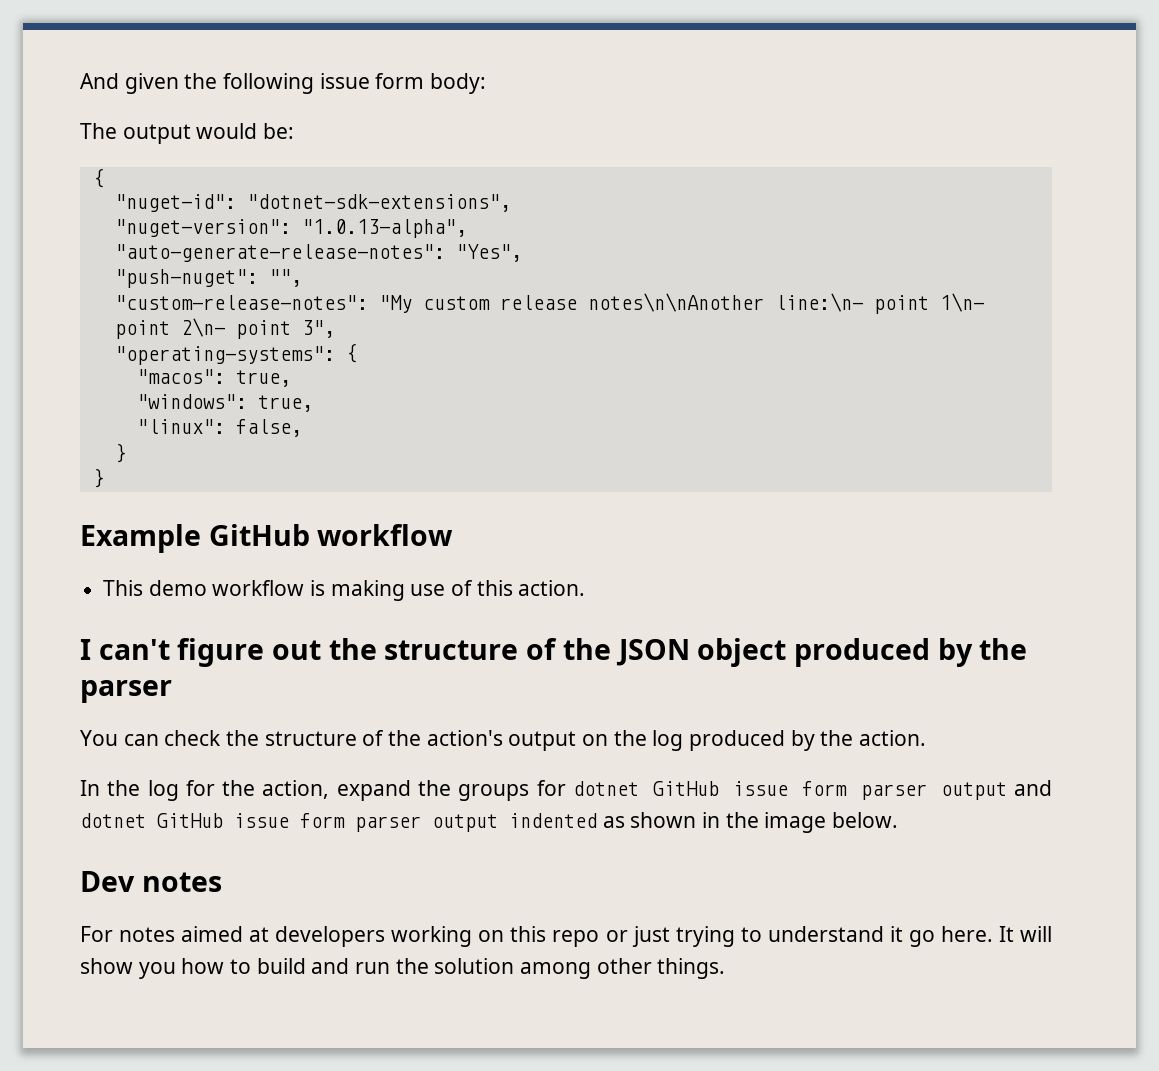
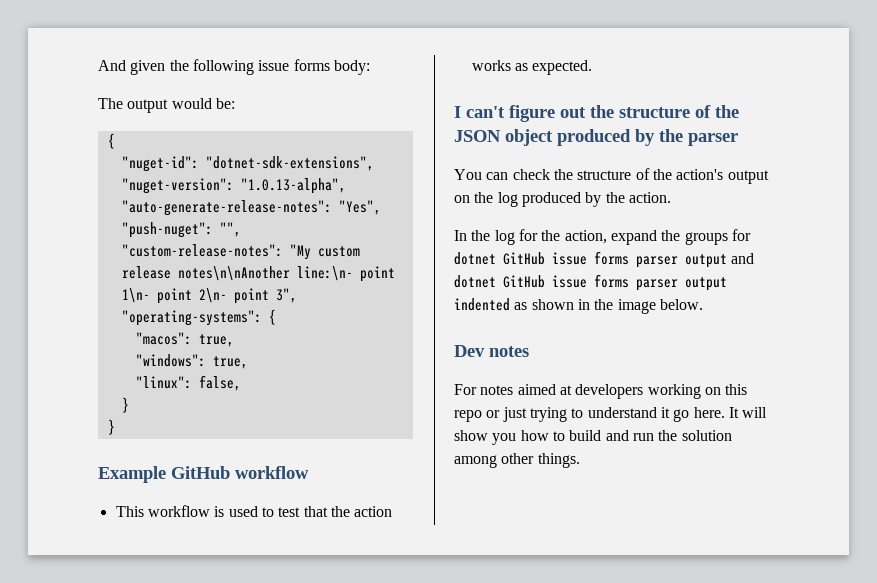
[375,73,425,89] form -> [293,59,330,71] forms
[148,580,207,596] demo -> (144, 511) none
[330,580,586,601] making use of this action. -> [228,506,393,517] [471,60,593,75] used to test that the action works as expected.
[802,781,848,796] form -> [594,251,629,265] forms
[300,813,345,828] form -> [594,274,629,288] forms

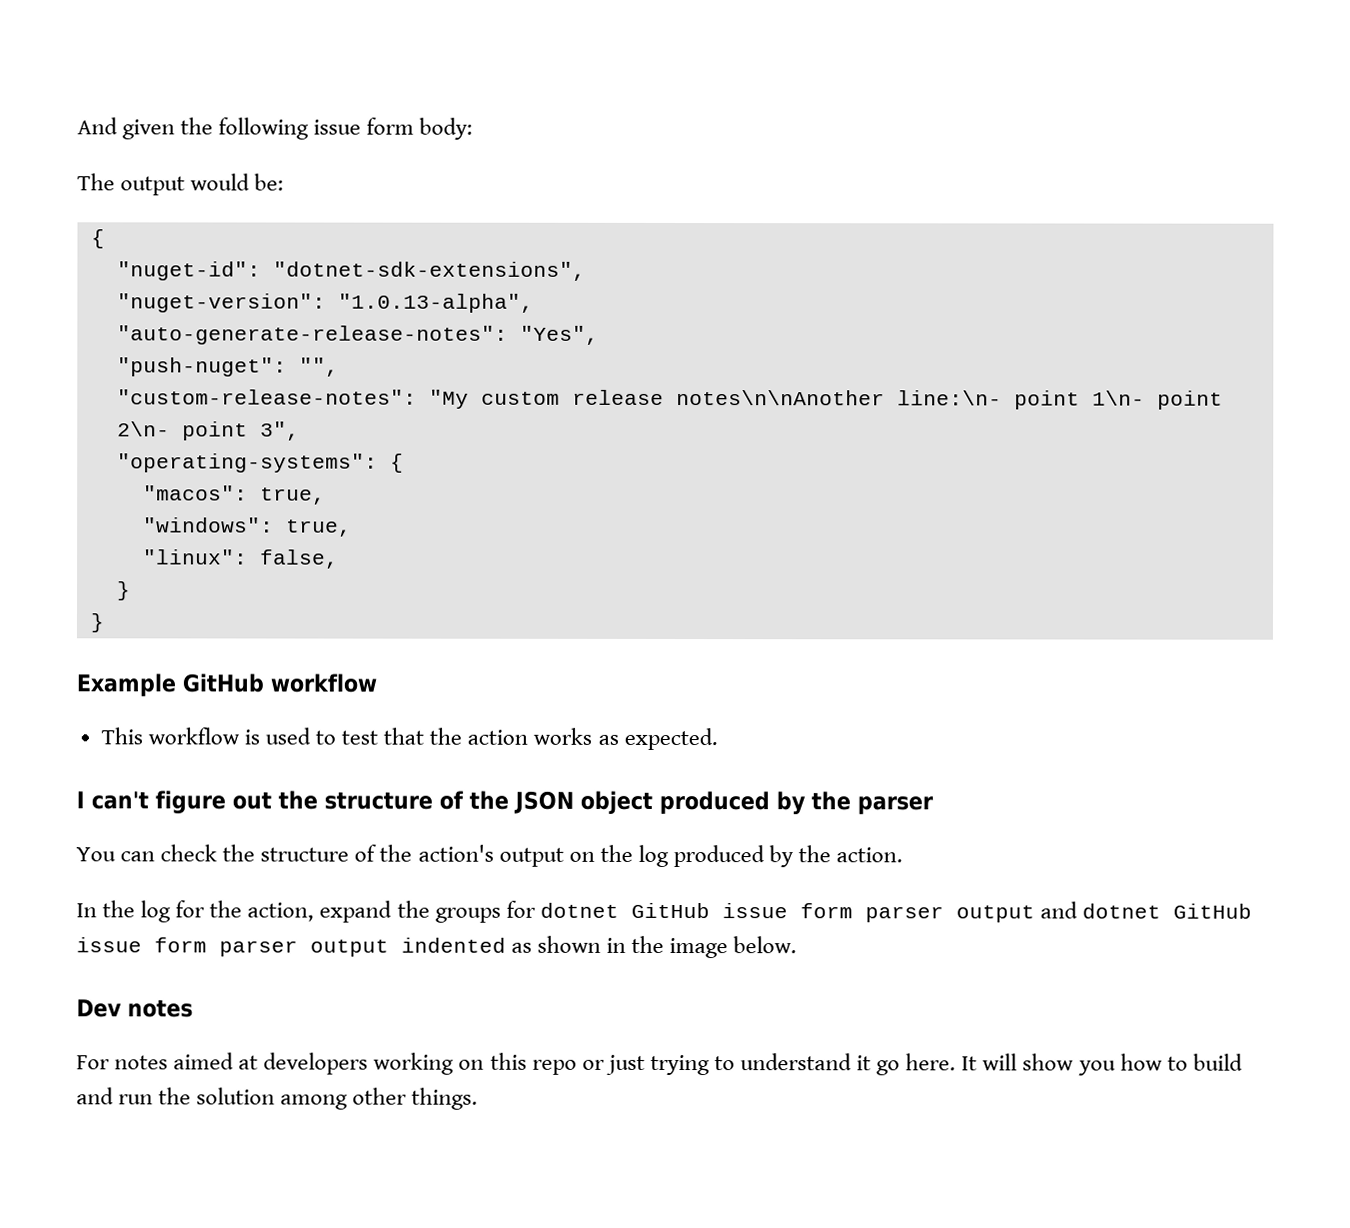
[293,59,330,71] forms -> [366,117,415,135] form
[594,251,629,265] forms -> [799,903,853,919] form
[594,274,629,288] forms -> [154,937,207,953] form

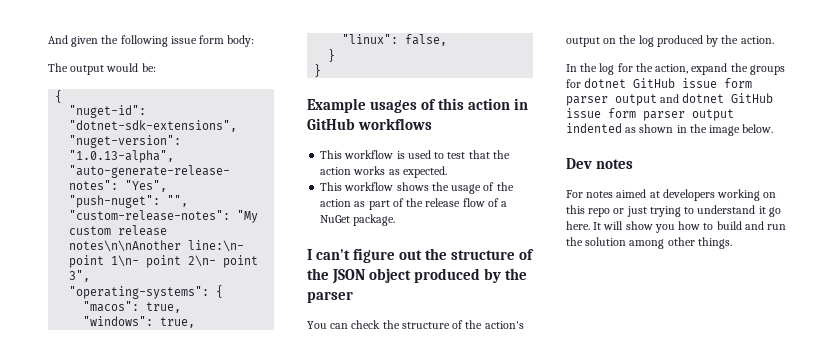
[182,673,377,693] GitHub workflow -> [370,98,529,113] [307,118,433,130] usages of this action in GitHub workflows
(718, 739) none -> [320,182,514,194] [320,198,508,210] [320,214,396,226] // This workflow shows the usage of the action as part of the release flow of a NuGet package.

